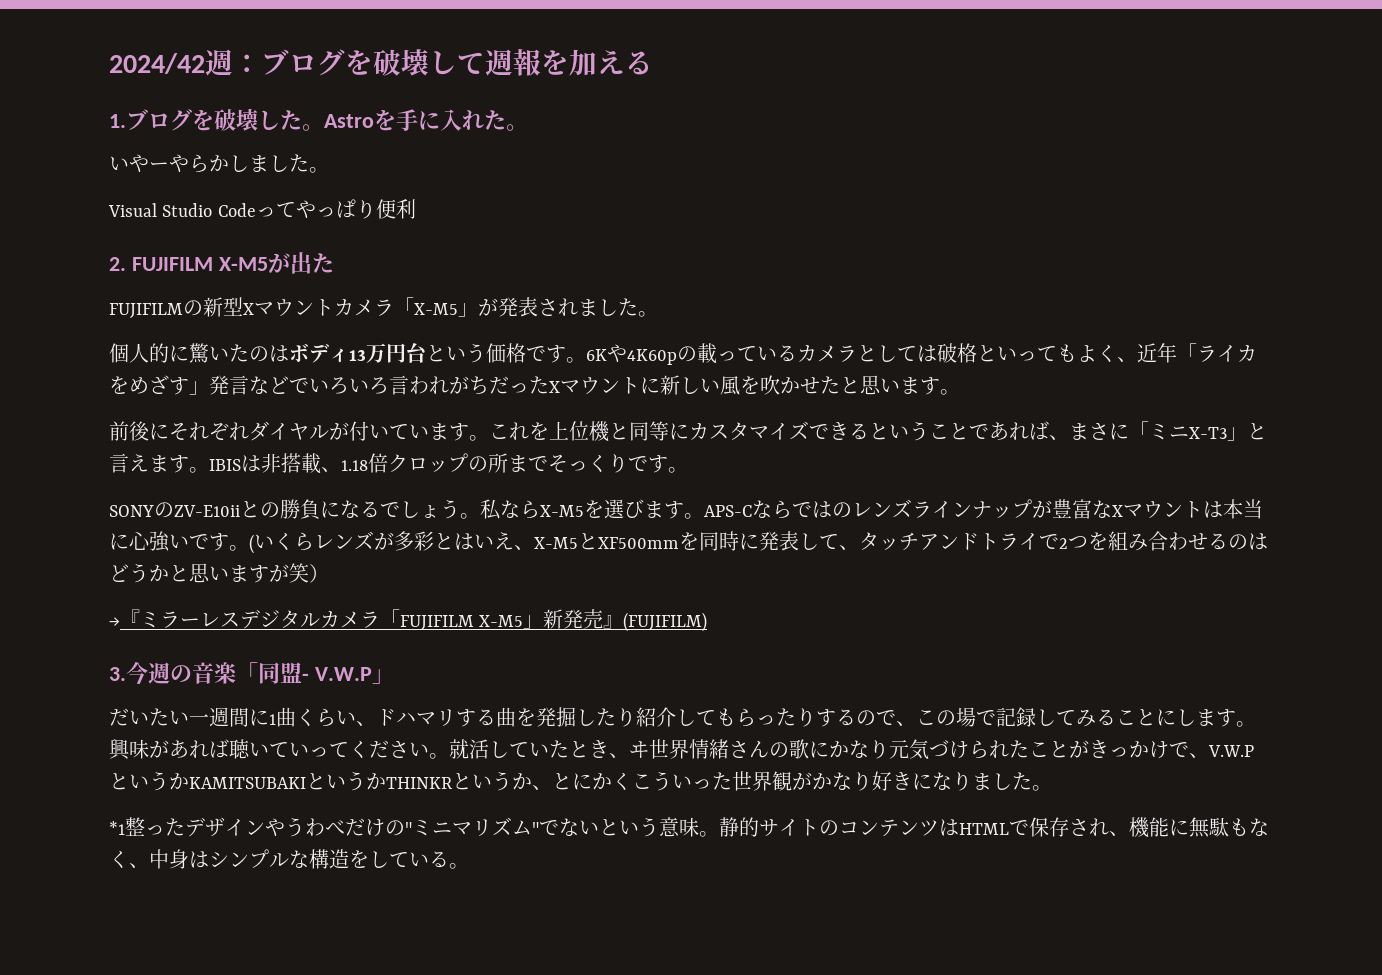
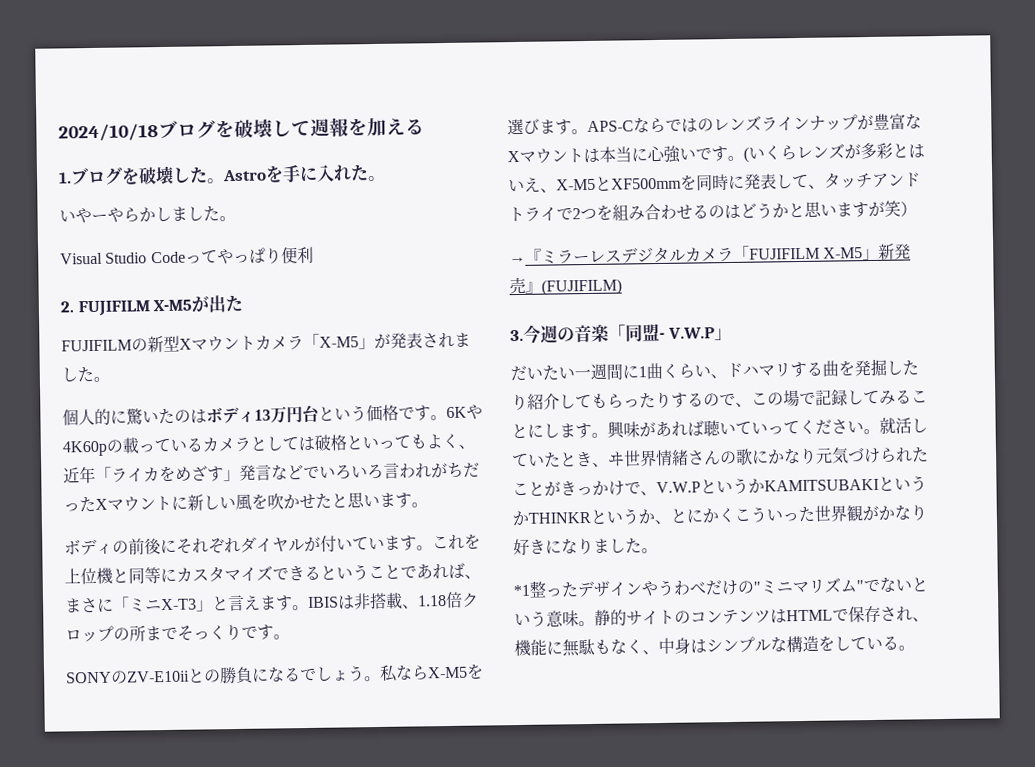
[109,49,261,76] 2024/42週： -> [58,123,159,142] 2024/10/18
(960, 392) none -> [64,538,129,556] ボディの

